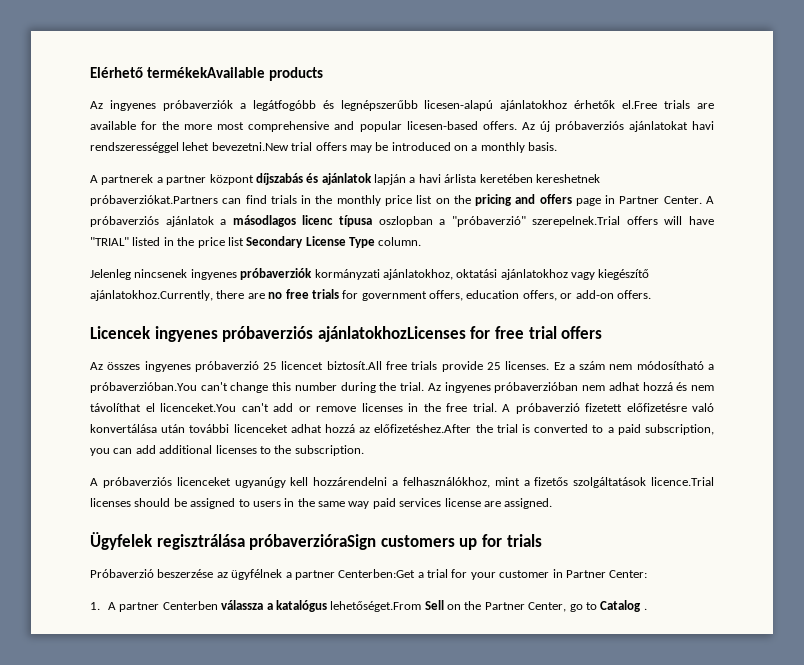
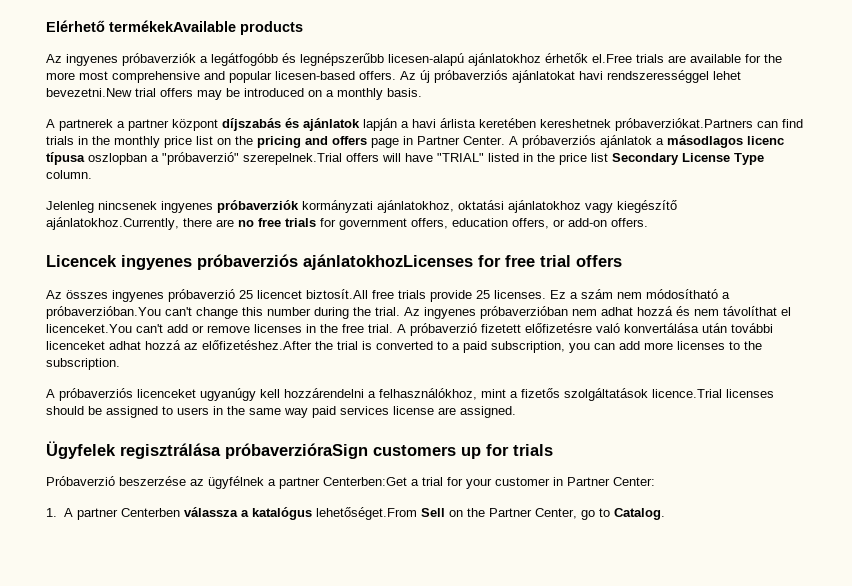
[159,445,213,454] additional -> [644,342,673,350] more
[600,600,647,612] Catalog . -> [613,508,665,520] Catalog.

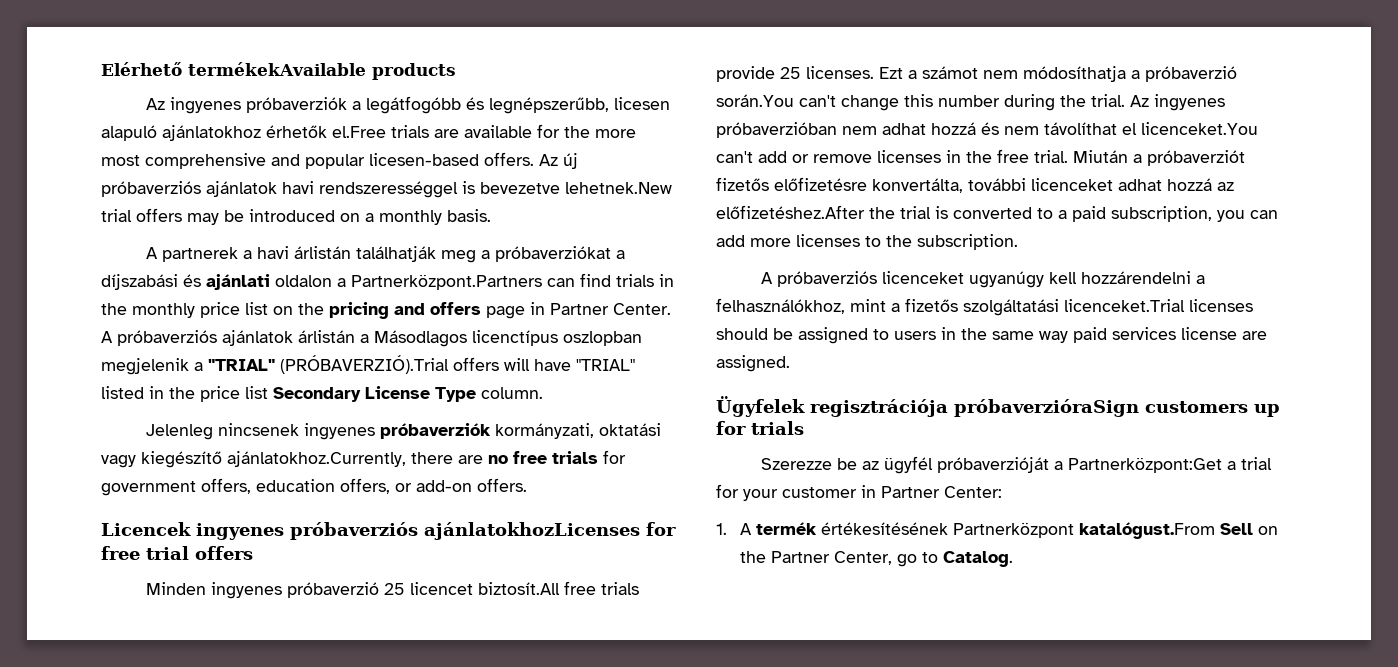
[300,53,464,66] legnépszerűbb licesen-alapú -> [489,97,671,114] [101,125,157,141] legnépszerűbb, licesen alapuló
[512,70,575,83] ajánlatokat -> [206,181,277,197] ajánlatok
[713,71,741,80] [46,88,132,97] lehet bevezetni.New -> [462,181,672,194] is bevezetve lehetnek.New
[128,118,753,131] partner központ díjszabás és ajánlatok lapján a havi árlista keretében kereshetnek próbaverziókat.Partners -> [257,246,626,263] [101,274,542,290] havi árlistán találhatják meg a próbaverziókat a díjszabási és ajánlati oldalon a Partnerközpont.Partners
[656,135,784,148] [46,152,342,165] a másodlagos licenc típusa oszlopban a "próbaverzió" szerepelnek.Trial -> [298,330,642,347] [101,355,449,375] árlistán a Másodlagos licenctípus oszlopban megjelenik a "TRIAL" (PRÓBAVERZIÓ).Trial
[302,200,581,213] kormányzati ajánlatokhoz, oktatási ajánlatokhoz -> [495,423,662,439] kormányzati, oktatási
[46,290,108,299] Az összes -> [146,582,207,595] Minden
[550,289,730,299] [46,306,161,319] Ez a szám nem módosítható a próbaverzióban.You -> [879,66,1237,82] [716,94,794,107] Ezt a számot nem módosíthatja a próbaverzió során.You
[397,323,727,336] A próbaverzió fizetett előfizetésre való konvertálása után -> [1073,150,1245,166] [716,177,963,193] Miután a próbaverziót fizetős előfizetésre konvertálta,
[564,388,722,401] szolgáltatások licence.Trial -> [963,299,1185,316] szolgáltatási licenceket.Trial
[120,443,221,459] regisztrálása -> [810,399,948,417] regisztrációja
[46,476,407,489] Próbaverzió beszerzése az ügyfélnek a partner Centerben:Get -> [761,456,1223,474] Szerezze be az ügyfél próbaverzióját a Partnerközpont:Get
[76,507,417,520] partner Centerben válassza a katalógus lehetőséget.From -> [755,522,1215,539] termék értékesítésének Partnerközpont katalógust.From

